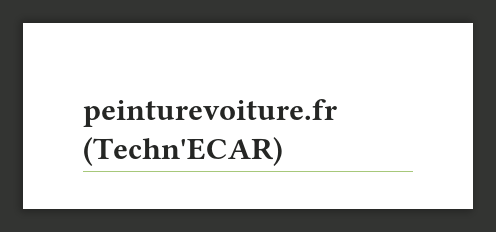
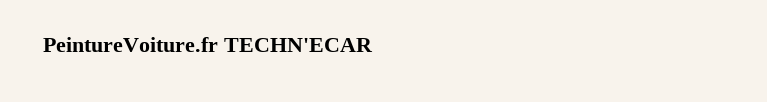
[83,99,337,127] [83,137,283,166] peinturevoiture.fr (Techn'ECAR) -> [43,37,373,52] PeintureVoiture.fr TECHN'ECAR

